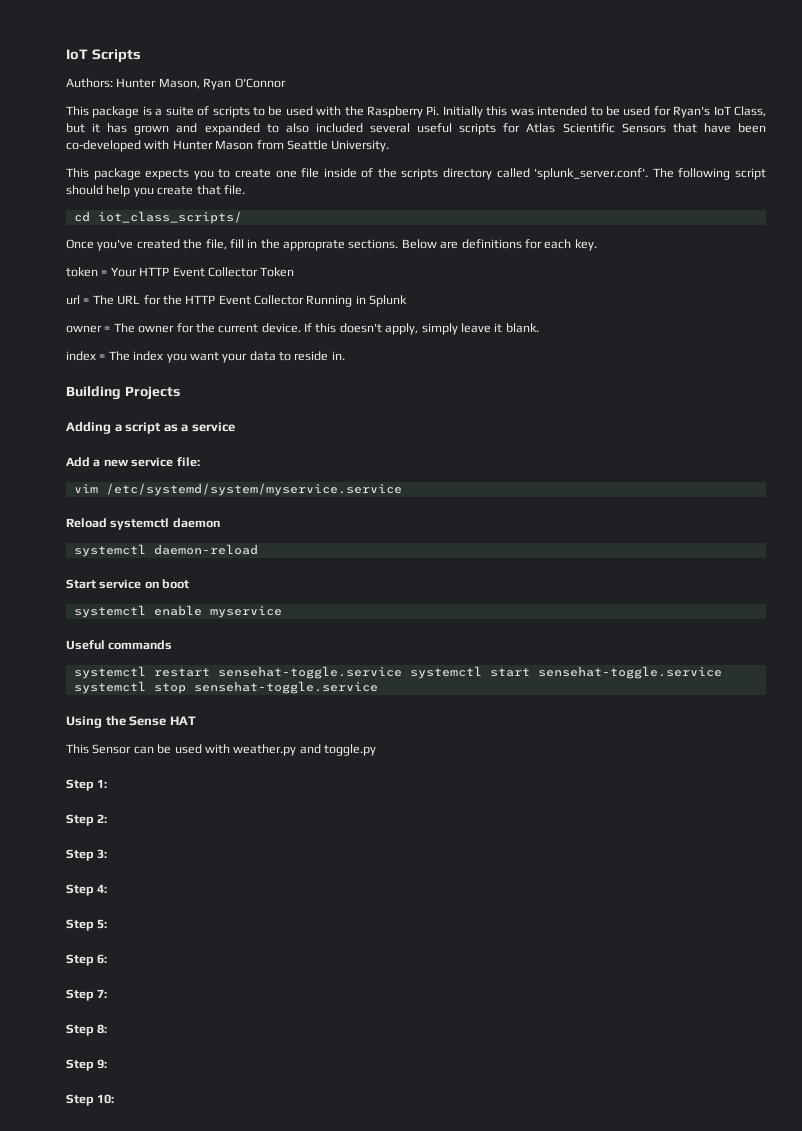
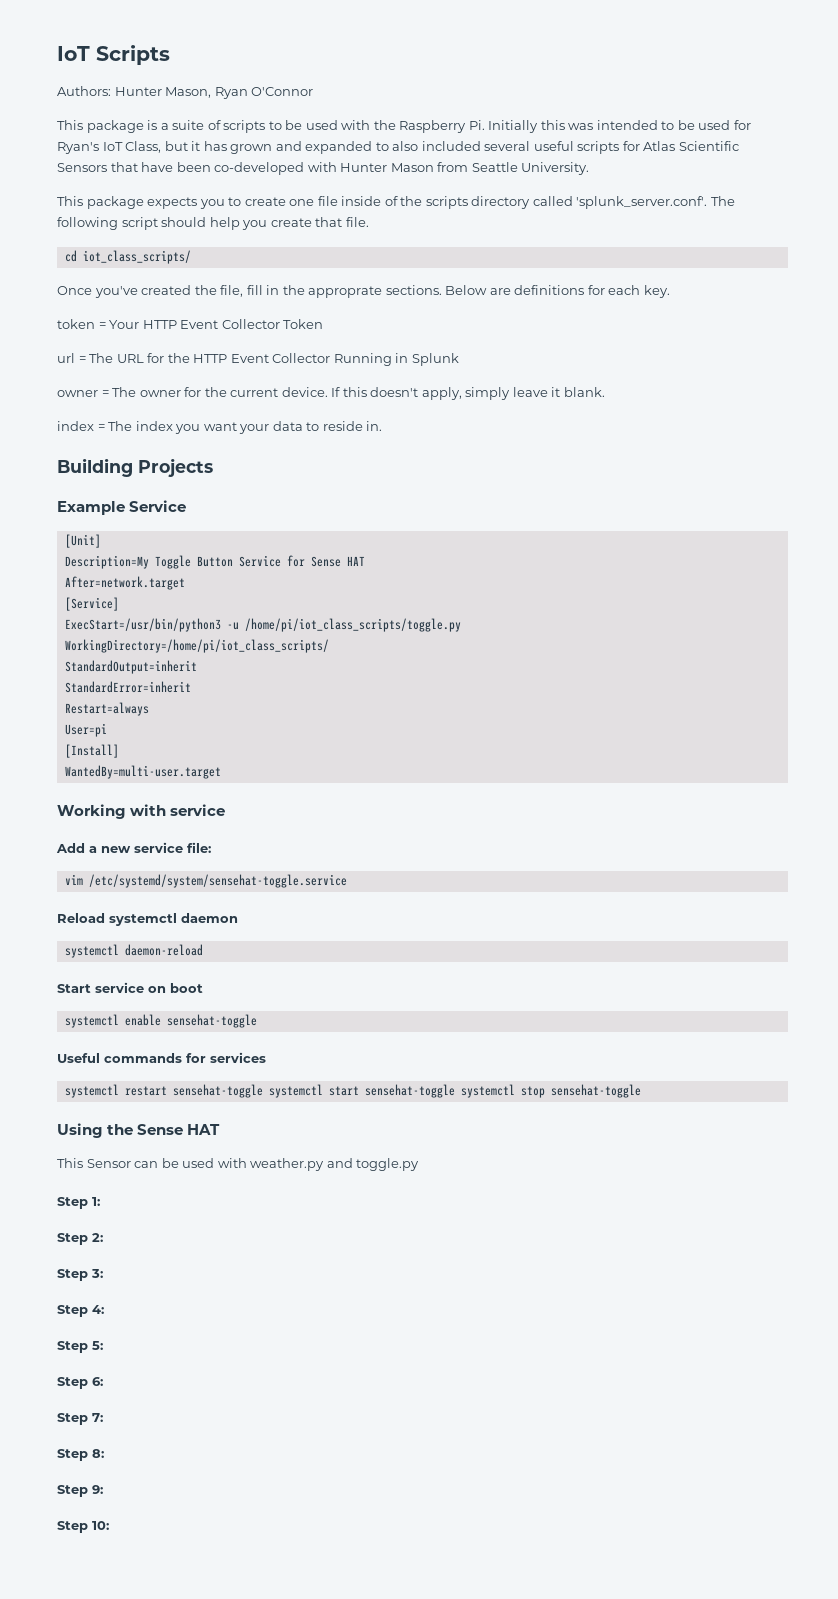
[66,421,189,434] Adding a script as a -> [57,500,187,515] [64,534,101,548] [64,555,365,569] [64,576,185,590] [64,597,119,611] [64,618,461,632] [64,639,329,653] [64,660,197,674] [64,681,191,693] [64,702,149,716] [64,723,107,737] [64,744,119,758] [64,765,221,779] [57,804,167,819] Example Service // [Unit] // Description=My Toggle Button Service for Sense HAT // After=network.target // [Service] // ExecStart=/usr/bin/python3 -u /home/pi/iot_class_scripts/toggle.py // WorkingDirectory=/home/pi/iot_class_scripts/ // StandardOutput=inherit // StandardError=inherit // Restart=always // User=pi // [Install] // WantedBy=multi-user.target // Working with
[105,483,402,496] /etc/systemd/system/myservice.service -> [88,874,347,888] /etc/systemd/system/sensehat-toggle.service
[209,606,282,618] myservice -> [166,1014,257,1028] sensehat-toggle
(173, 645) none -> [186,1052,266,1063] for services
[217,666,402,679] sensehat-toggle.service -> [172,1084,263,1098] sensehat-toggle
[537,666,722,679] sensehat-toggle.service -> [364,1084,455,1098] sensehat-toggle
[193,681,378,694] sensehat-toggle.service -> [550,1084,641,1098] sensehat-toggle

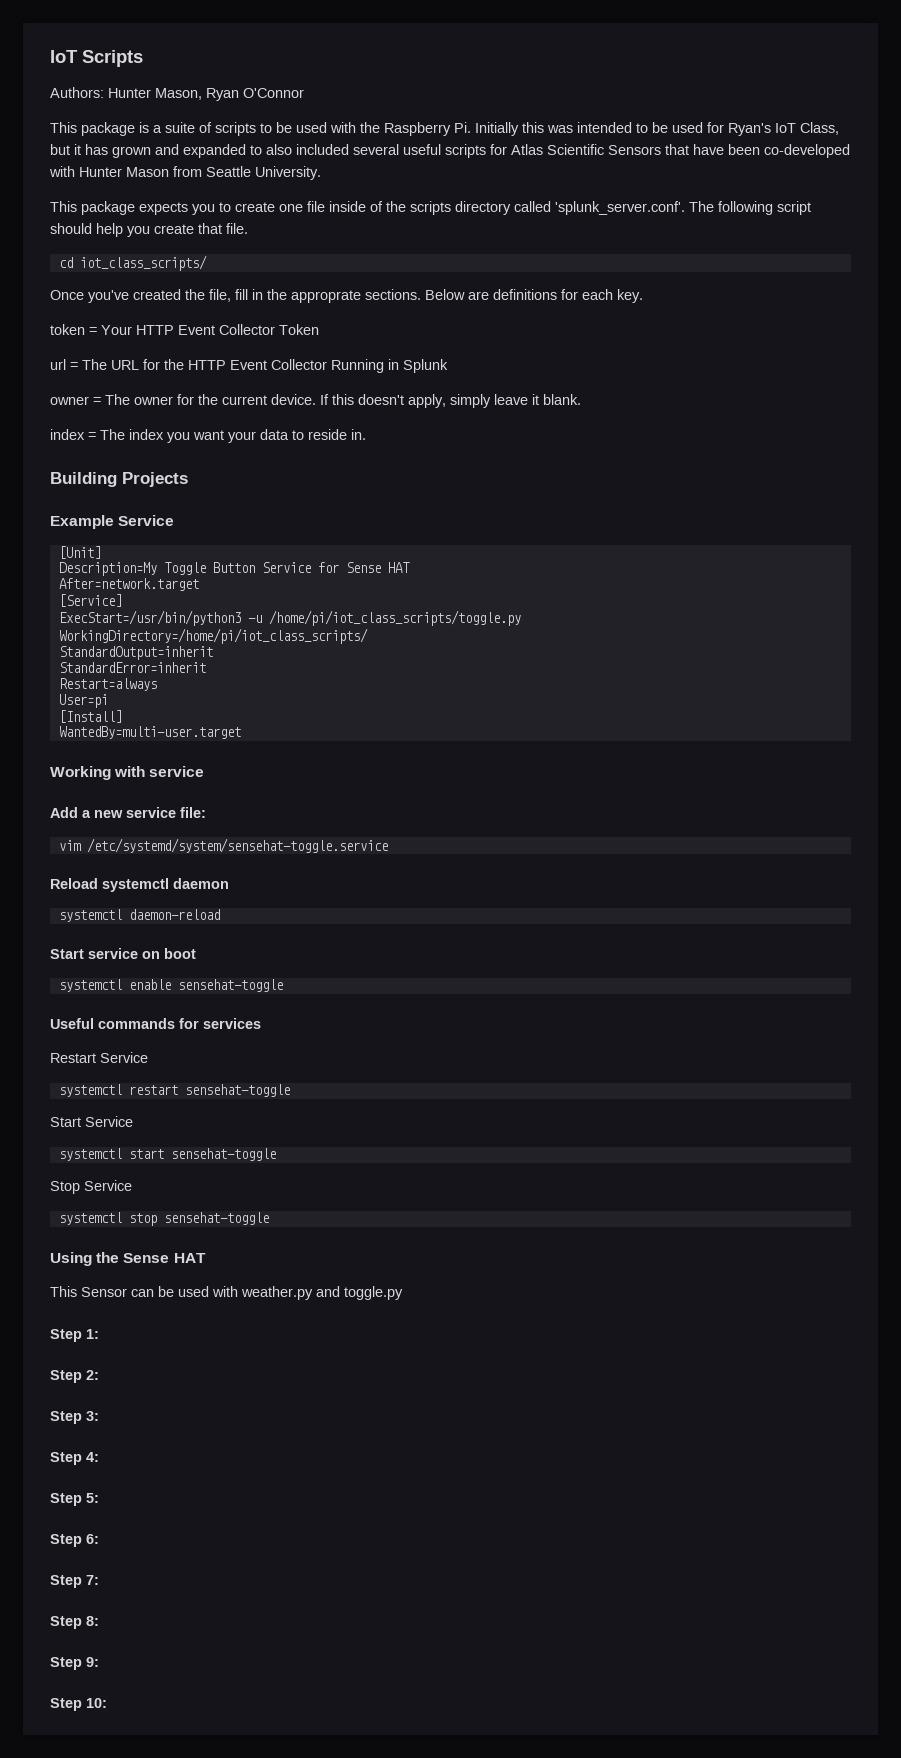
(266, 1057) none -> [50,1052,148,1063] // Restart Service
(263, 1091) none -> [50,1116,133,1127] // Start Service //
(455, 1091) none -> [50,1180,132,1194] // Stop Service //

